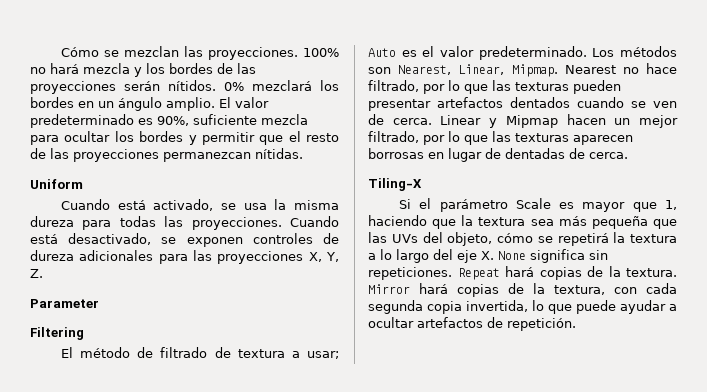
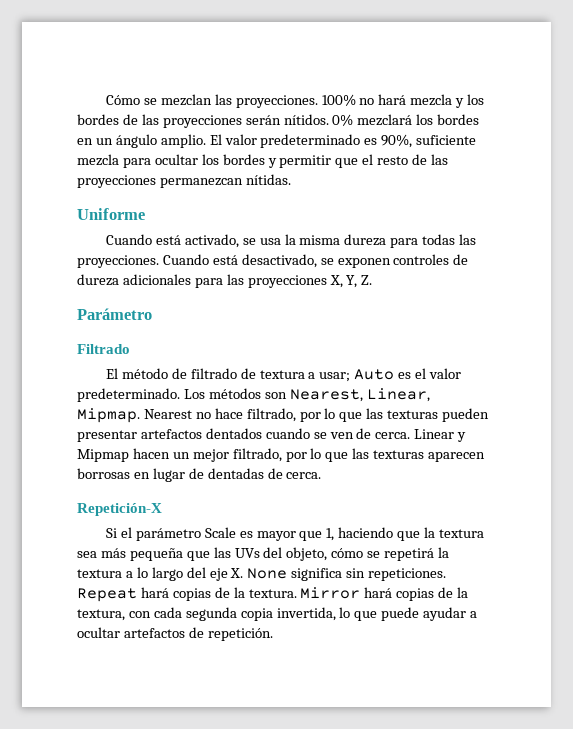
[30,179,83,189] Uniform -> [77,208,145,220] Uniforme
[30,299,99,308] [30,327,84,340] Parameter // Filtering -> [77,308,152,320] [77,344,130,354] Parámetro // Filtrado
[368,178,422,191] Tiling-X -> [77,503,162,516] Repetición-X

